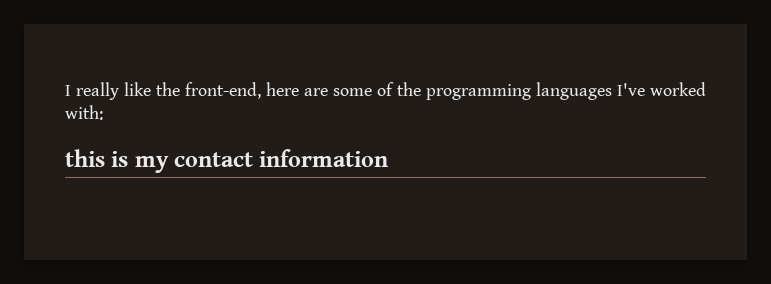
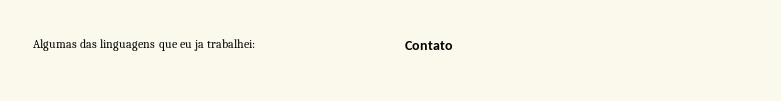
[65,82,706,100] [65,105,103,120] [65,149,389,173] I really like the front-end, here are some of the programming languages I've worked with: // this is my contact information -> [33,39,256,51] [405,41,453,50] Algumas das linguagens que eu ja trabalhei: // Contato

